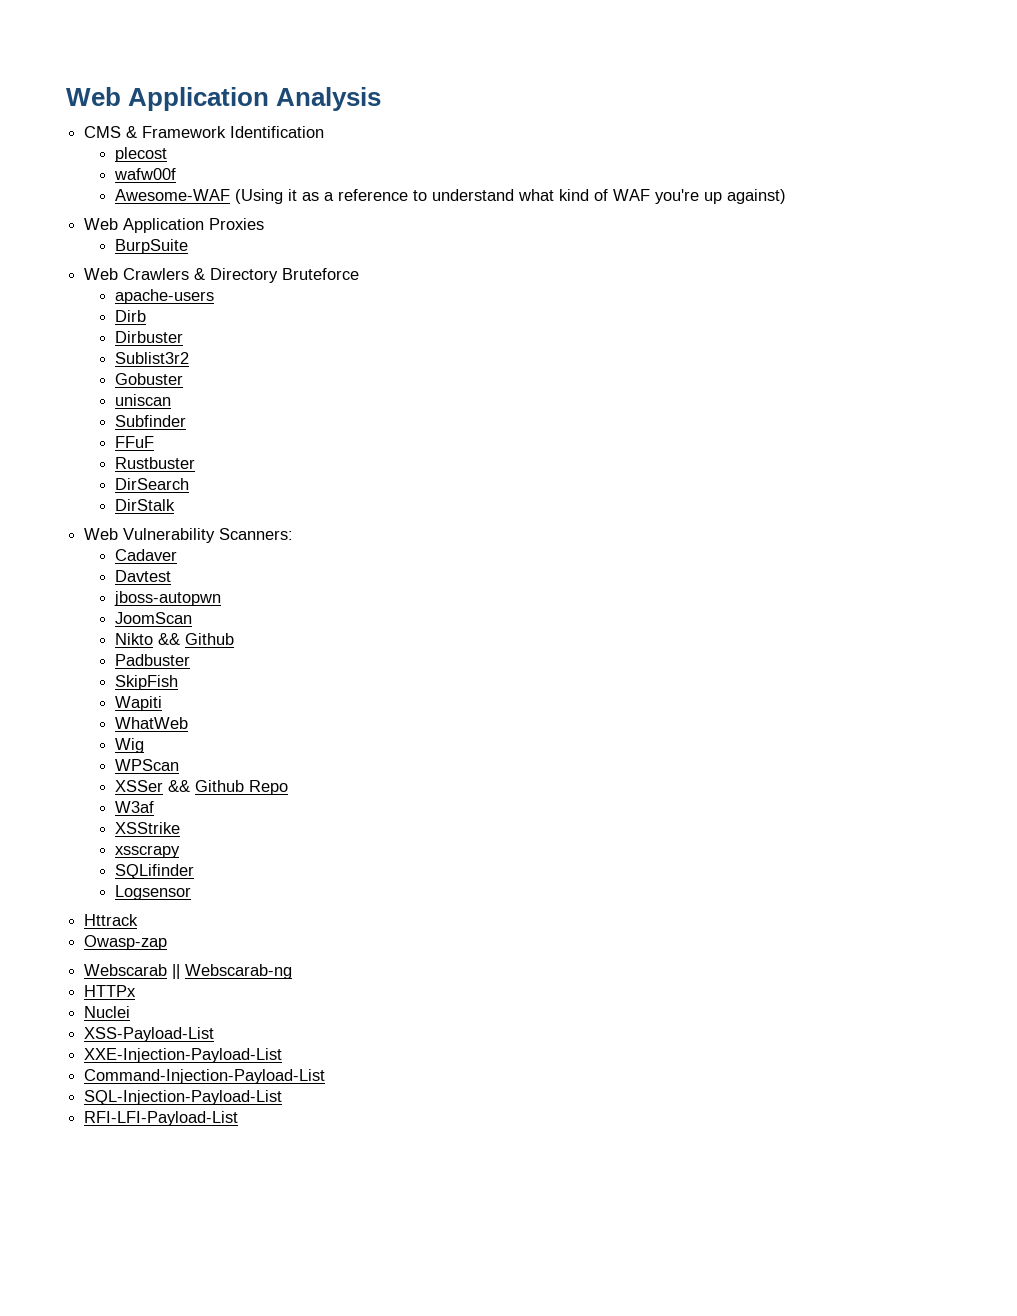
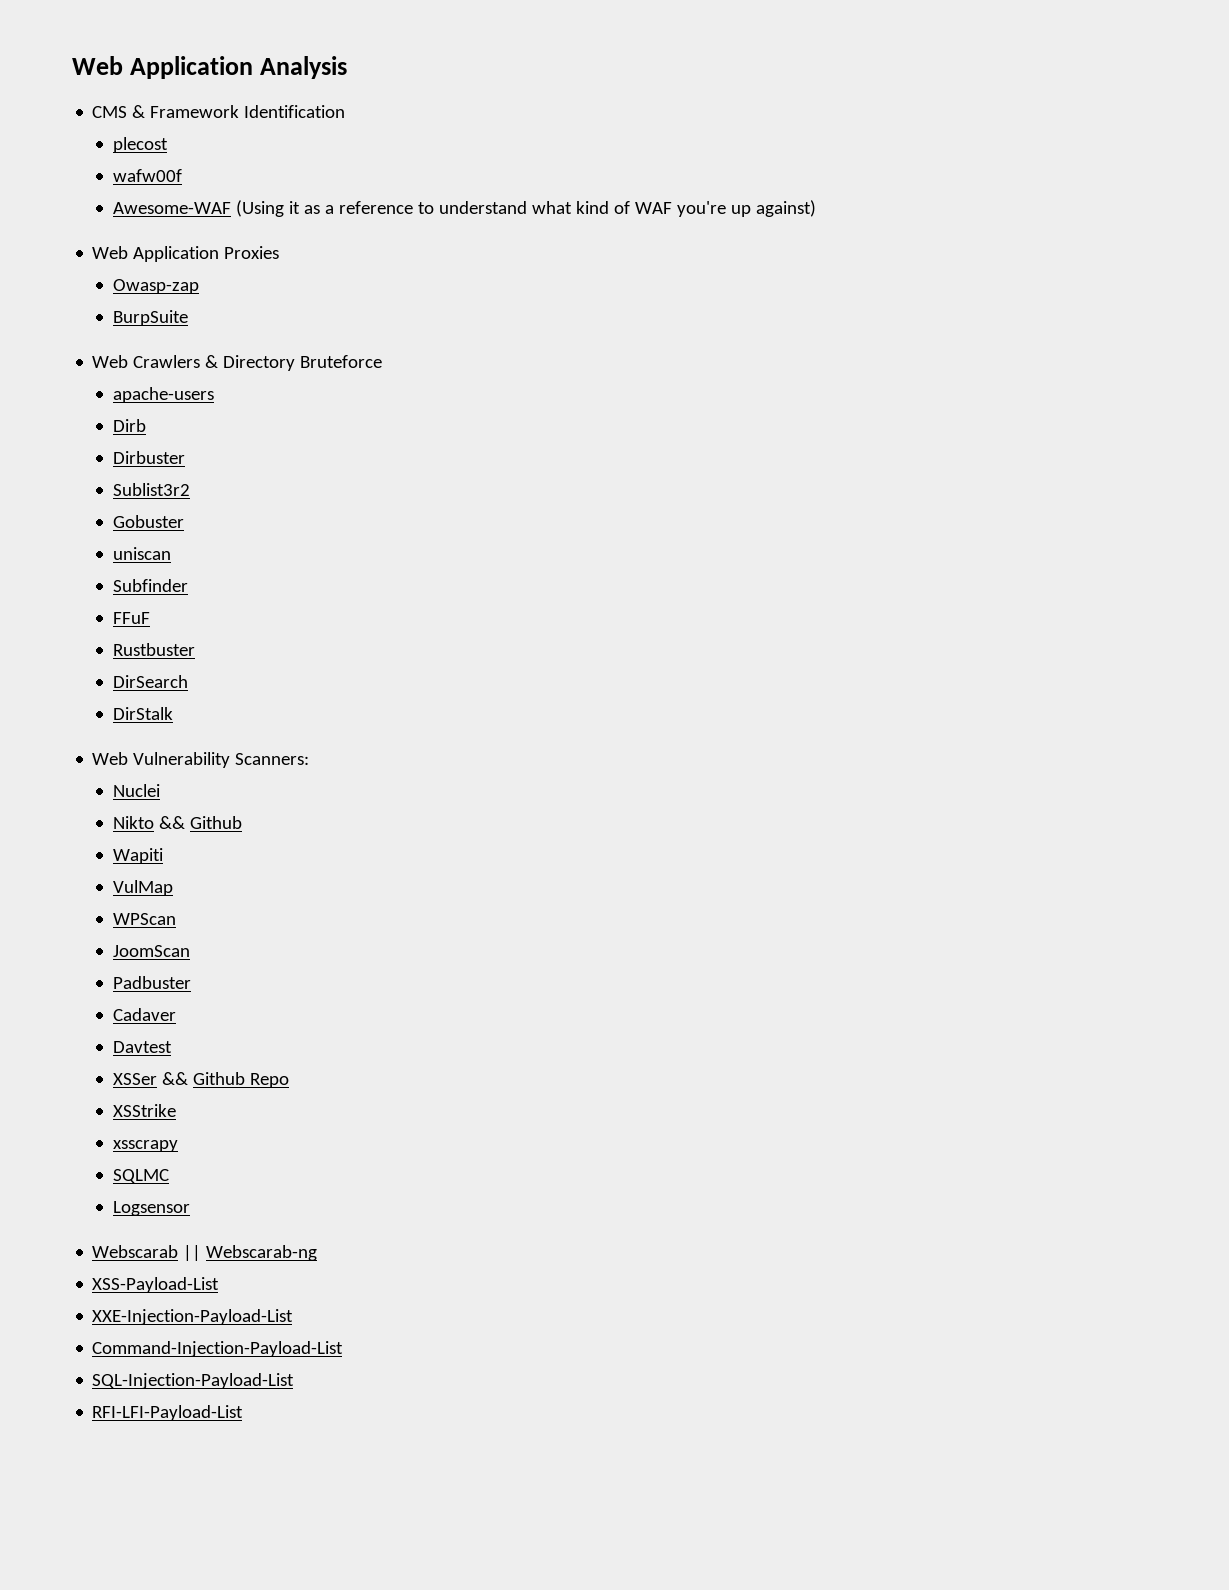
(265, 224) none -> [113,279,200,294] // Owasp-zap
[114,549,177,561] [114,570,171,582] [113,591,221,606] [114,612,192,624] Cadaver // Davtest // jboss-autopwn // JoomScan -> [113,784,161,797] Nuclei
[114,654,190,666] [114,675,178,690] [114,696,162,711] [114,717,188,729] [114,738,144,753] [114,759,179,771] Padbuster // SkipFish // Wapiti // WhatWeb // Wig // WPScan -> [113,848,164,864] [113,880,174,896] [113,913,177,925] [113,945,191,957] [113,976,192,989] [113,1008,177,1021] [113,1041,173,1053] Wapiti // VulMap // WPScan // JoomScan // Padbuster // Cadaver // Davtest
[114,801,154,813] // W3af -> (290, 1080) none
[114,864,194,879] SQLifinder -> [113,1169,170,1184] SQLMC
[84,914,139,926] [84,935,168,950] // Httrack // Owasp-zap -> (191, 1208) none
[84,985,137,997] [84,1006,131,1018] // HTTPx // Nuclei -> (318, 1253) none

